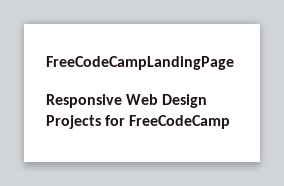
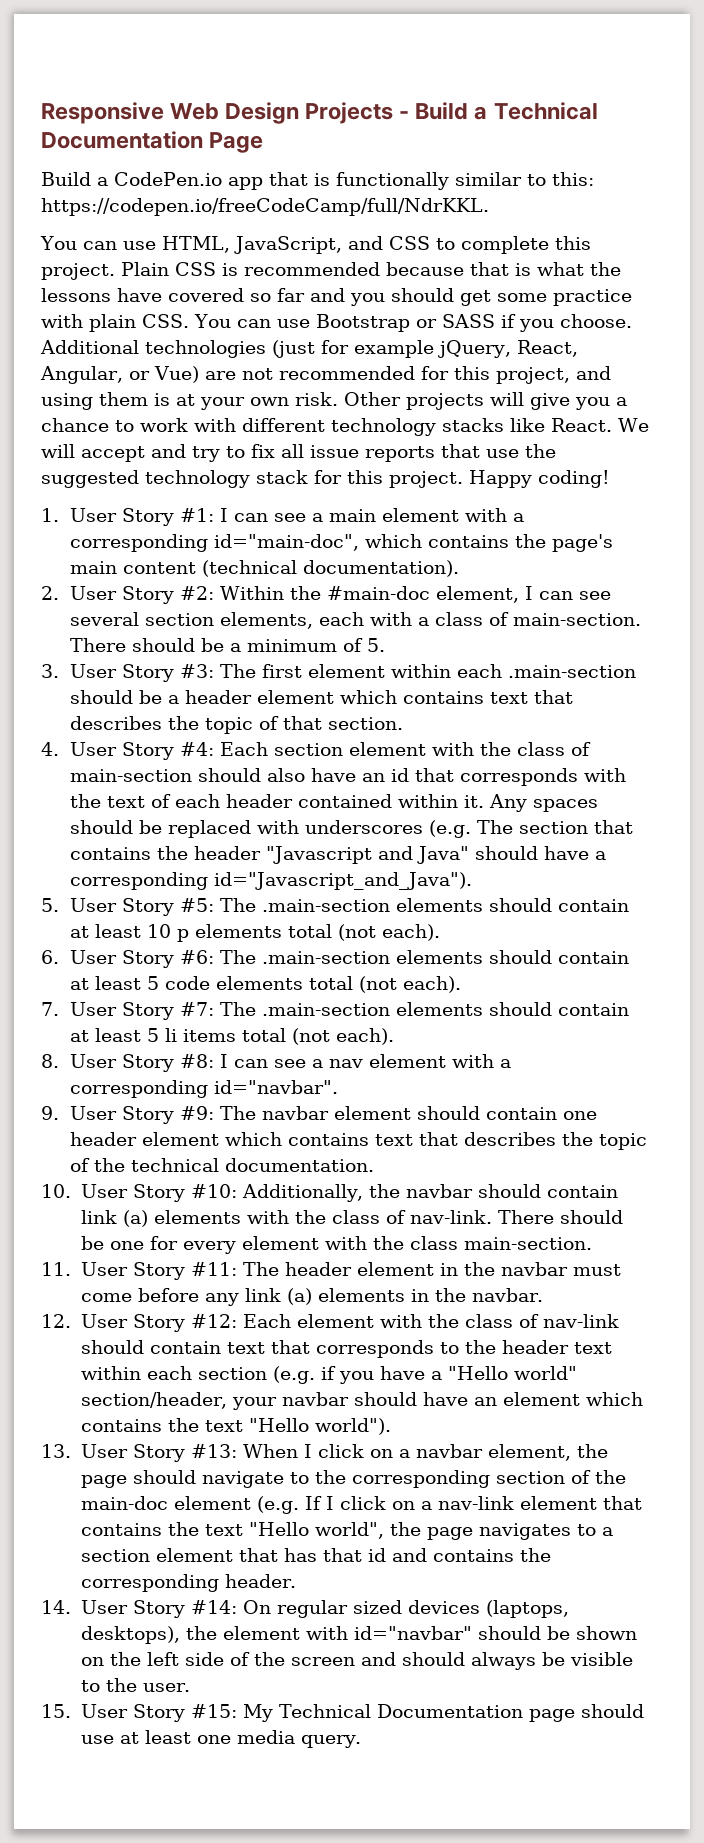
[46,56,234,70] FreeCodeCampLandingPage // -> (41, 113) none
[105,115,231,129] for FreeCodeCamp -> [399,102,598,120] [41,131,264,153] [41,172,594,190] [41,198,489,216] [40,236,591,254] [41,262,621,280] [41,288,632,306] [41,314,632,332] [40,340,578,358] [40,366,611,384] [41,392,627,410] [41,418,649,436] [41,444,556,462] [41,470,610,488] [41,508,524,526] [69,534,613,552] [69,560,459,577] [41,586,611,604] [69,612,641,629] [69,638,385,652] [41,664,636,682] [69,690,573,704] [69,716,403,734] [41,742,591,760] [69,768,626,786] [69,794,598,812] [69,820,633,838] [69,846,606,864] [69,872,472,890] [41,898,629,916] [69,924,440,942] [41,950,629,968] [69,976,461,993] [41,1002,629,1020] [69,1028,394,1045] [41,1054,511,1072] [69,1080,338,1098] [41,1106,597,1124] [69,1132,647,1150] [69,1158,374,1172] [41,1184,619,1202] [80,1210,623,1227] [80,1236,592,1254] [41,1262,621,1280] [80,1288,544,1306] [41,1314,619,1332] [80,1340,612,1358] [80,1366,577,1384] [80,1392,644,1410] [80,1418,391,1435] [41,1444,608,1462] [80,1470,626,1488] [80,1496,642,1514] [80,1522,613,1540] [80,1548,551,1562] [80,1574,297,1592] [41,1600,569,1618] [80,1626,637,1644] [80,1652,633,1670] [80,1678,191,1692] [41,1704,645,1722] [80,1730,362,1748] - Build a Technical Documentation Page // Build a CodePen.io app that is functionally similar to this: https://codepen.io/freeCodeCamp/full/NdrKKL. // You can use HTML, JavaScript, and CSS to complete this project. Plain CSS is recommended because that is what the lessons have covered so far and you should get some practice with plain CSS. You can use Bootstrap or SASS if you choose. Additional technologies (just for example jQuery, React, Angular, or Vue) are not recommended for this project, and using them is at your own risk. Other projects will give you a chance to work with different technology stacks like React. We will accept and try to fix all issue reports that use the suggested technology stack for this project. Happy coding! // 1. User Story #1: I can see a main element with a corresponding id="main-doc", which contains the page's main content (technical documentation). // 2. User Story #2: Within the #main-doc element, I can see several section elements, each with a class of main-section. There should be a minimum of 5. // 3. User Story #3: The first element within each .main-section should be a header element which contains text that describes the topic of that section. // 4. User Story #4: Each section element with the class of main-section should also have an id that corresponds with the text of each header contained within it. Any spaces should be replaced with underscores (e.g. The section that contains the header "Javascript and Java" should have a corresponding id="Javascript_and_Java"). // 5. User Story #5: The .main-section elements should contain at least 10 p elements total (not each). // 6. User Story #6: The .main-section elements should contain at least 5 code elements total (not each). // 7. User Story #7: The .main-section elements should contain at least 5 li items total (not each). // 8. User Story #8: I can see a nav element with a corresponding id="navbar". // 9. User Story #9: The navbar element should contain one header element which contains text that describes the topic of the technical documentation. // 10. User Story #10: Additionally, the navbar should contain link (a) elements with the class of nav-link. There should be one for every element with the class main-section. // 11. User Story #11: The header element in the navbar must come before any link (a) elements in the navbar. // 12. User Story #12: Each element with the class of nav-link should contain text that corresponds to the header text within each section (e.g. if you have a "Hello world" section/header, your navbar should have an element which contains the text "Hello world"). // 13. User Story #13: When I click on a navbar element, the page should navigate to the corresponding section of the main-doc element (e.g. If I click on a nav-link element that contains the text "Hello world", the page navigates to a section element that has that id and contains the corresponding header. // 14. User Story #14: On regular sized devices (laptops, desktops), the element with id="navbar" should be shown on the left side of the screen and should always be visible to the user. // 15. User Story #15: My Technical Documentation page should use at least one media query.

